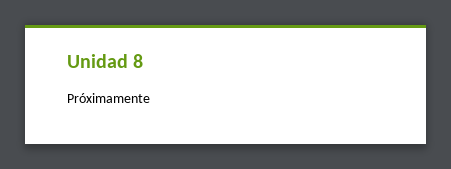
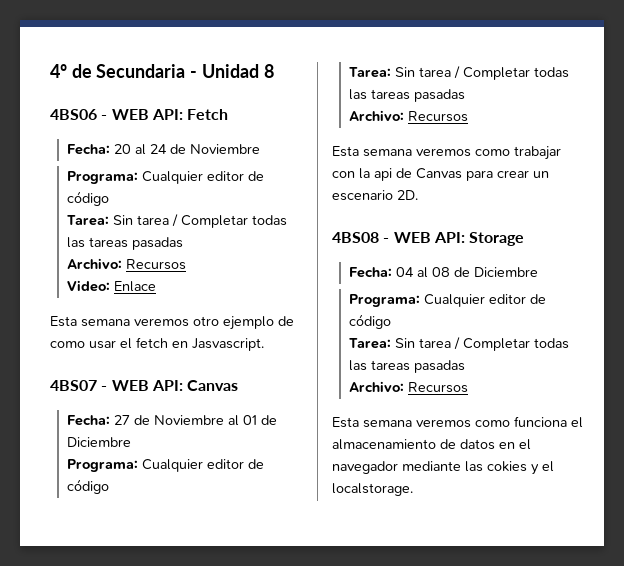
[67,54,144,68] [67,93,150,103] Unidad 8 // Próximamente -> [50,64,274,78] [50,109,229,120] [67,144,261,155] [67,171,265,184] [67,191,110,206] [67,214,288,228] [67,237,184,250] [67,258,187,270] [67,280,157,292] [50,316,294,330] [50,337,264,351] [50,380,239,391] [67,415,278,426] [67,437,132,447] [67,459,265,472] [67,479,110,494] [349,66,570,80] [349,89,466,102] [349,110,469,122] [332,146,561,160] [332,168,549,181] [332,190,418,201] [332,232,525,246] [349,267,539,278] [349,294,547,307] [349,314,392,329] [349,337,570,351] [349,360,466,373] [349,381,469,393] [332,416,583,428] [332,439,531,450] [332,461,554,475] [332,483,413,496] 4º de Secundaria - Unidad 8 // 4BS06 - WEB API: Fetch // Fecha: 20 al 24 de Noviembre // Programa: Cualquier editor de código // Tarea: Sin tarea / Completar todas las tareas pasadas // Archivo: Recursos // Video: Enlace // Esta semana veremos otro ejemplo de como usar el fetch en Jasvascript. // 4BS07 - WEB API: Canvas // Fecha: 27 de Noviembre al 01 de Diciembre // Programa: Cualquier editor de código // Tarea: Sin tarea / Completar todas las tareas pasadas // Archivo: Recursos // Esta semana veremos como trabajar con la api de Canvas para crear un escenario 2D. // 4BS08 - WEB API: Storage // Fecha: 04 al 08 de Diciembre // Programa: Cualquier editor de código // Tarea: Sin tarea / Completar todas las tareas pasadas // Archivo: Recursos // Esta semana veremos como funciona el almacenamiento de datos en el navegador mediante las cokies y el localstorage.

